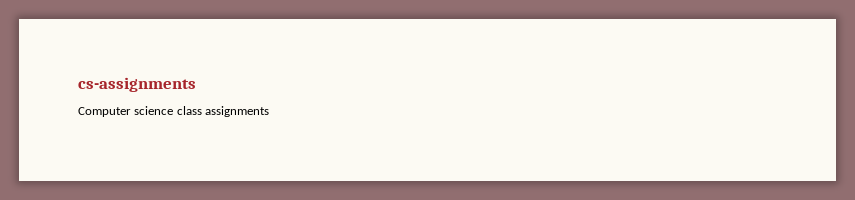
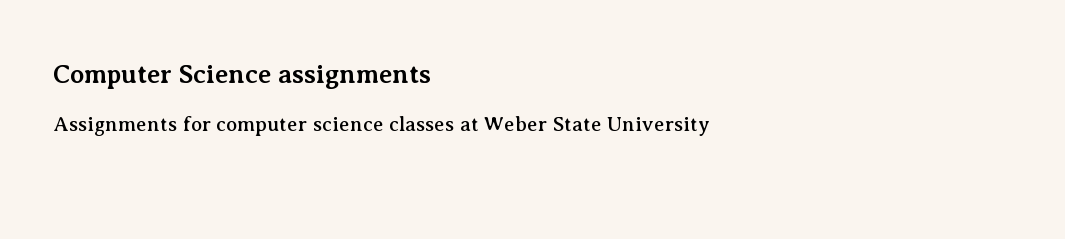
[78,77,196,92] [78,106,270,117] cs-assignments // Computer science class assignments -> [53,65,432,89] [53,116,711,136] Computer Science assignments // Assignments for computer science classes at Weber State University

